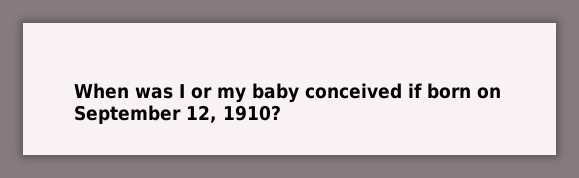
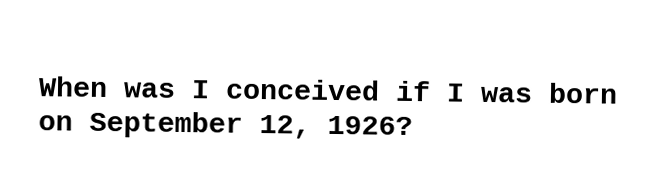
[191,83,422,103] or my baby conceived if -> [225,78,533,103] conceived if I was
[223,105,281,121] 1910? -> [327,115,413,136] 1926?

